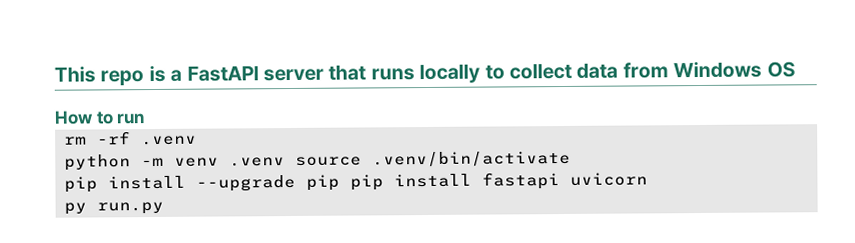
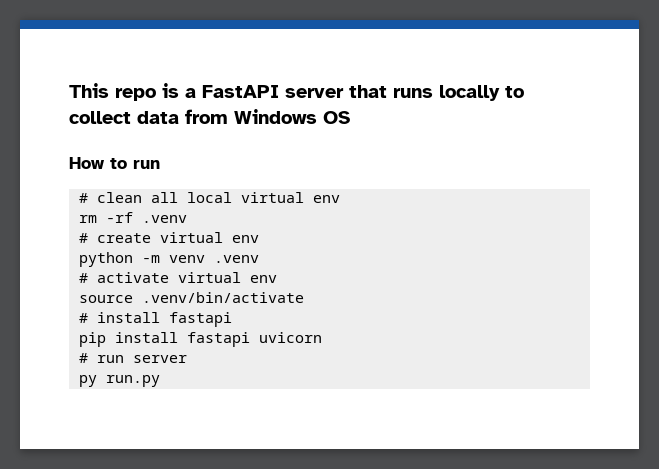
(146, 119) none -> [78,192,340,203] // # clean all local virtual env
(197, 140) none -> [78,232,259,243] // # create virtual env
[294,150,571,168] [63,174,340,193] source .venv/bin/activate // pip install --upgrade pip -> [78,272,277,283] [78,292,304,303] [78,312,232,327] // # activate virtual env // source .venv/bin/activate // # install fastapi //
(648, 179) none -> [78,353,187,363] // # run server

